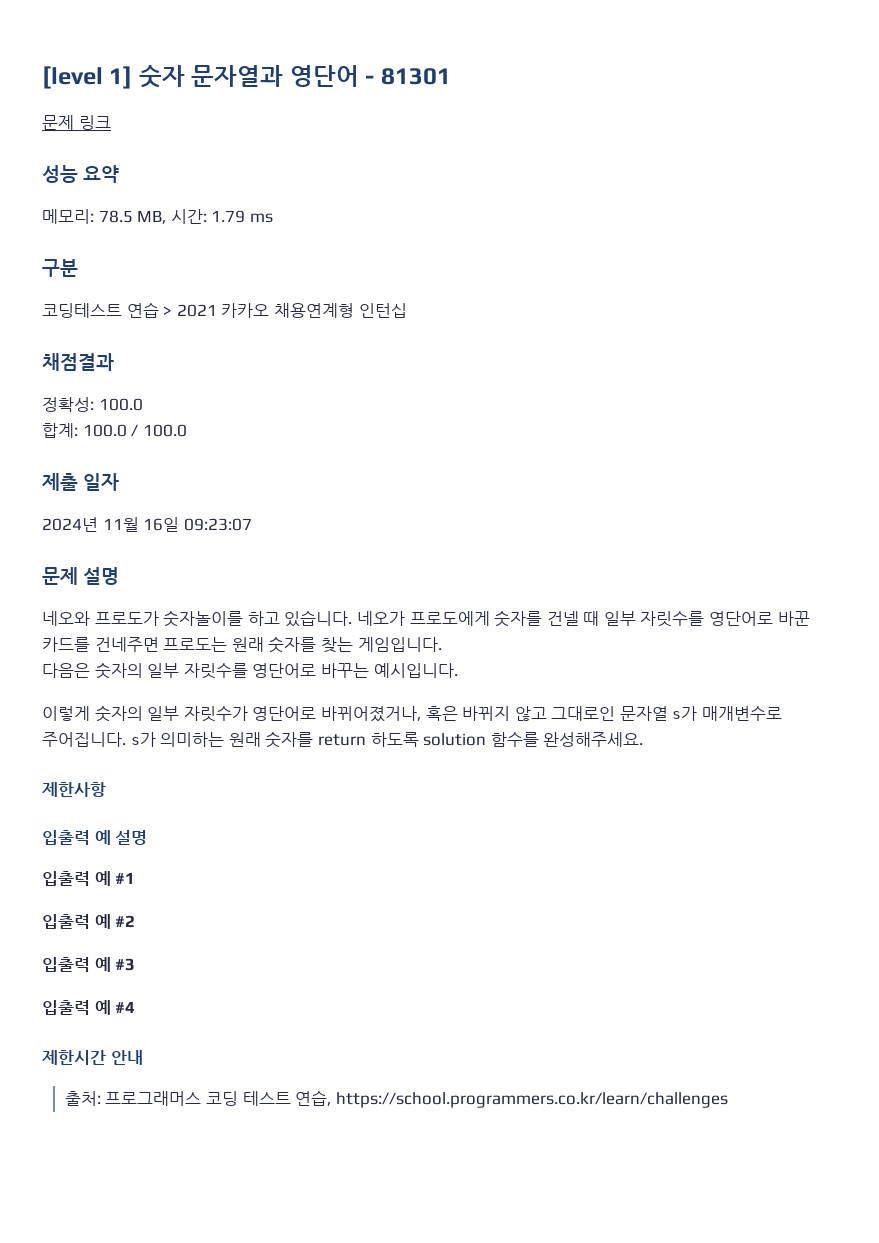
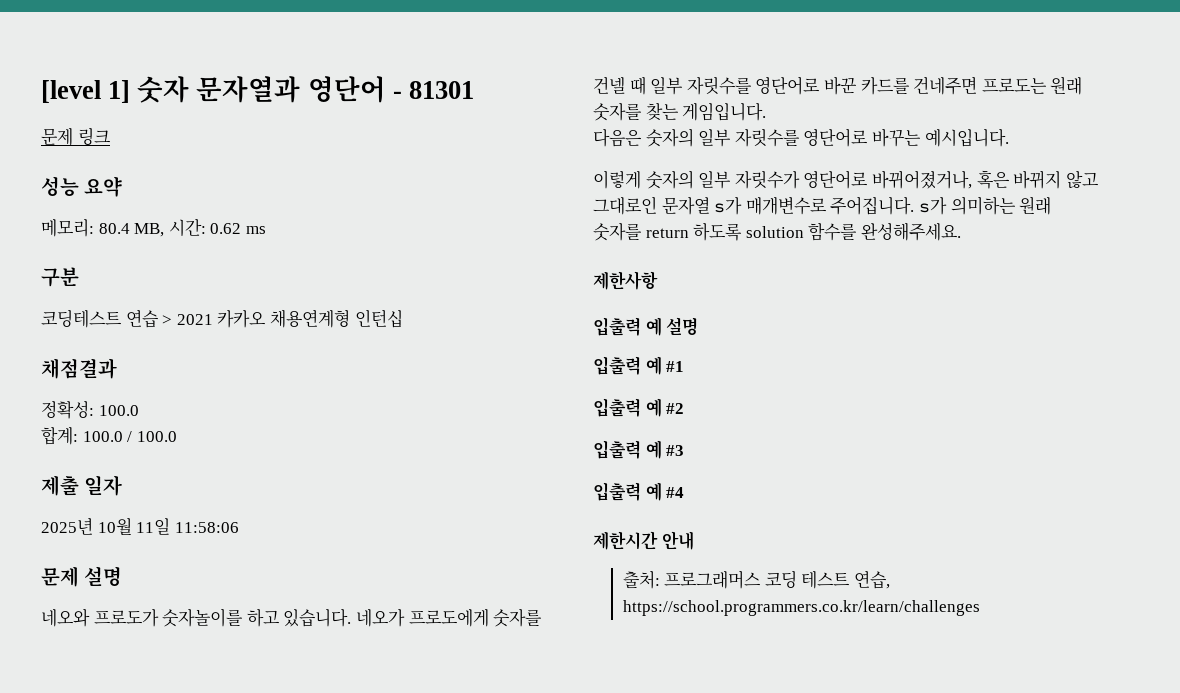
[98,210,133,223] 78.5 -> [98,223,130,234] 80.4
[211,210,246,223] 1.79 -> [210,223,242,234] 0.62
[42,517,252,532] 2024년 11월 16일 09:23:07 -> [41,518,239,535] 2025년 10월 11일 11:58:06

